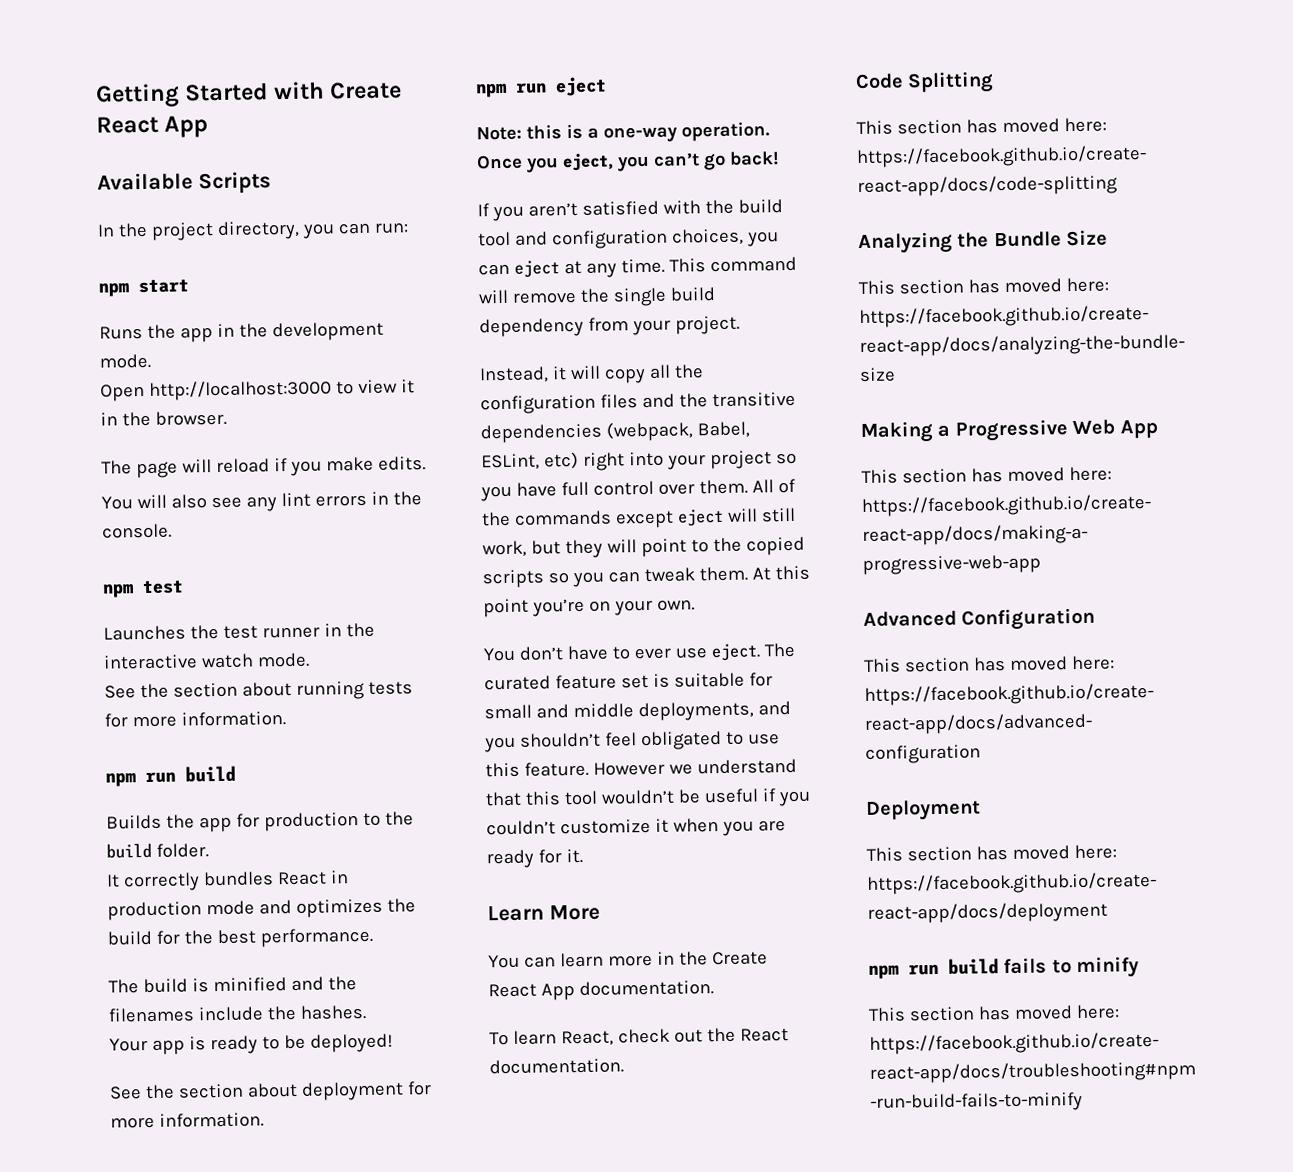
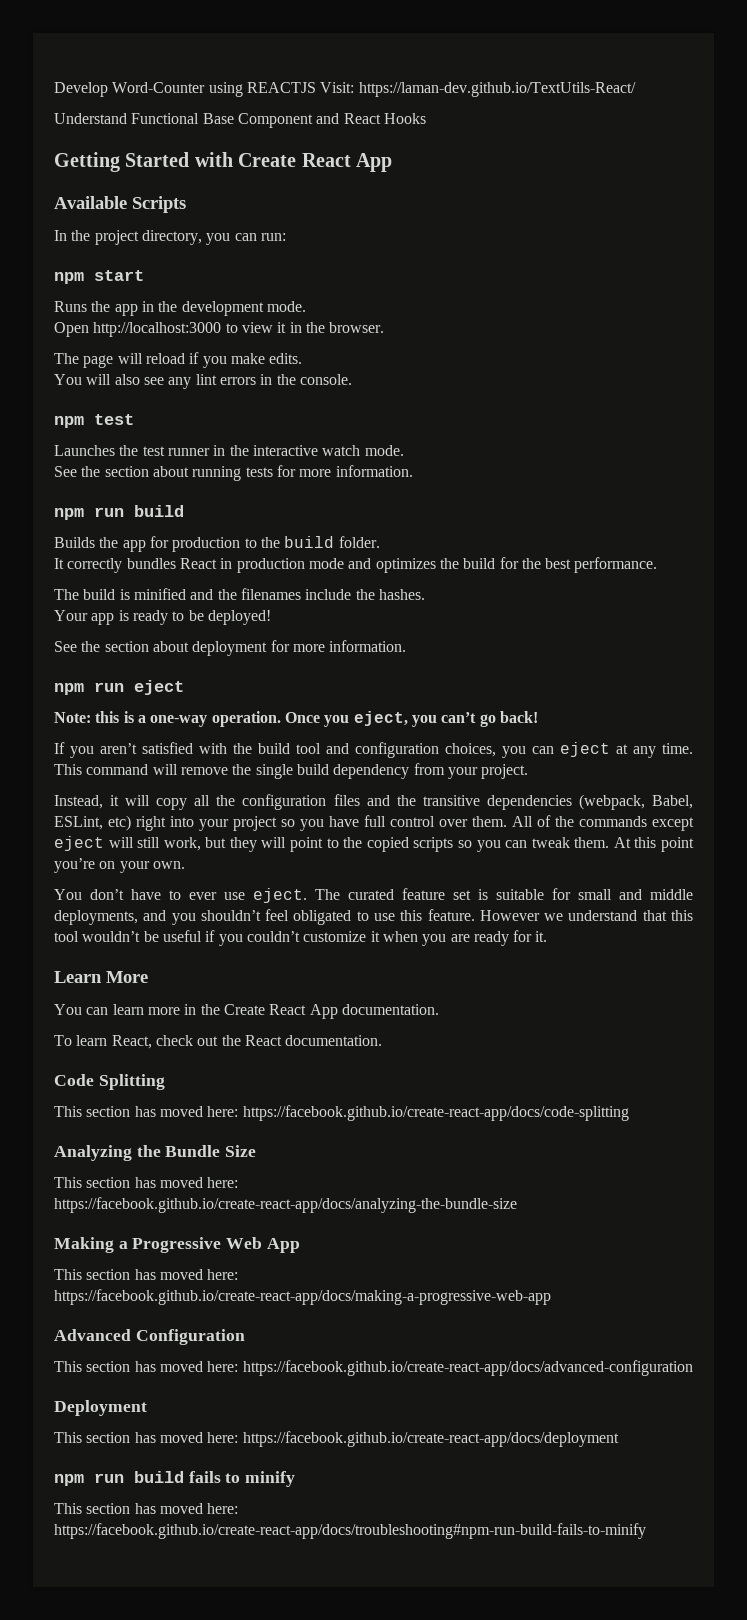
(95, 95) none -> [54,82,636,97] [54,113,426,128] Develop Word-Counter using REACTJS Visit: https://laman-dev.github.io/TextUtils-React/ // Understand Functional Base Component and React Hooks //

